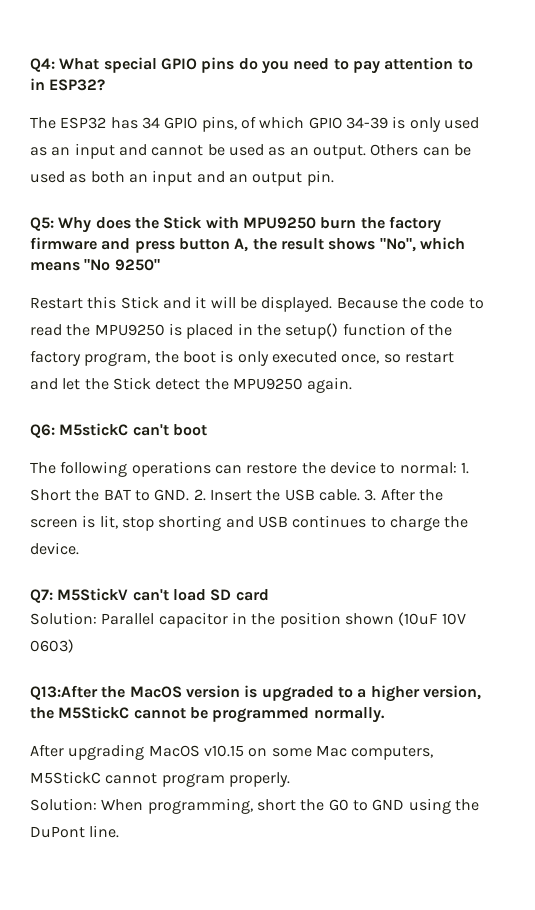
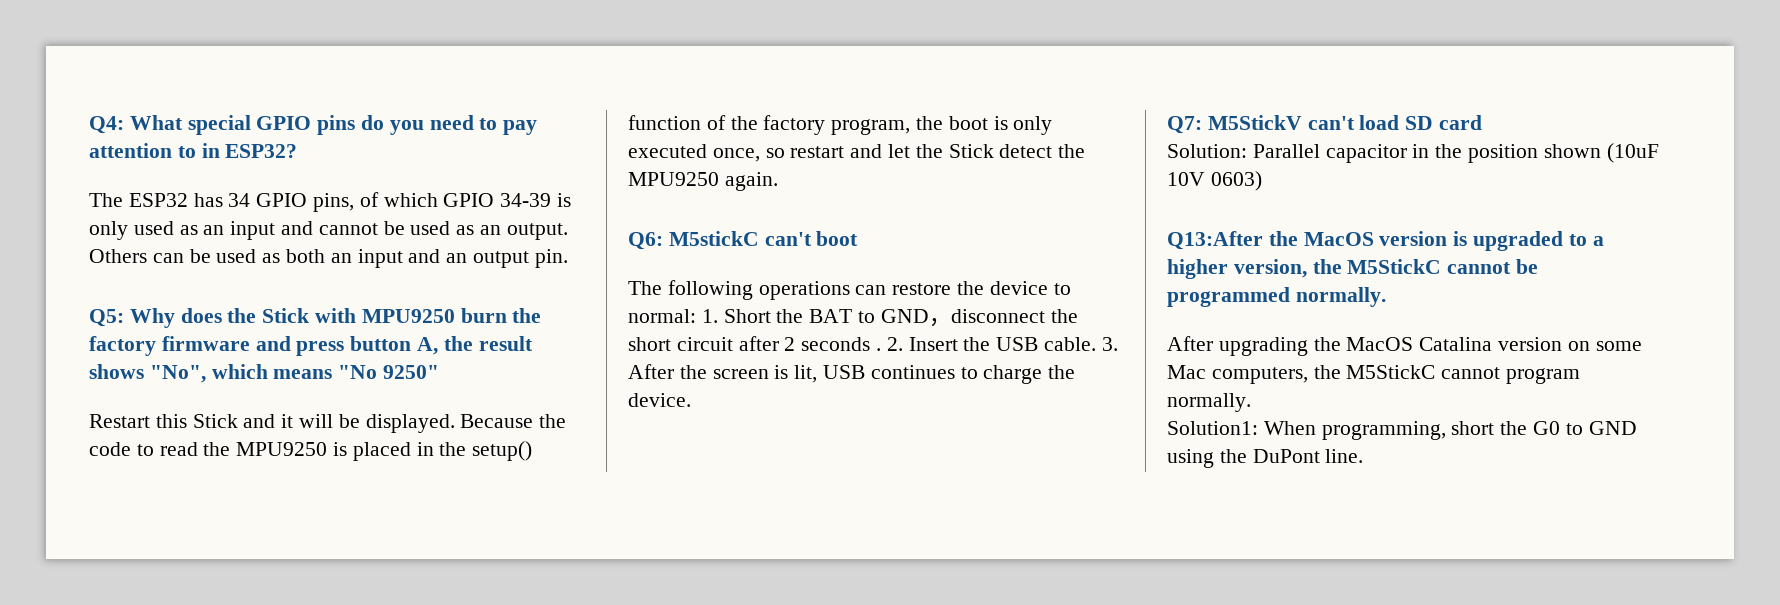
[154,489,190,501] GND. -> [880,309,1078,327] [628,336,882,351] GND，disconnect the short circuit after 2 seconds .
[121,515,254,531] stop shorting and -> (818, 374) none
[148,745,244,757] MacOS v10.15 -> [1313,337,1563,351] the MacOS Catalina version
(434, 753) none -> [1313,365,1341,379] the
[228,772,290,787] [30,798,97,811] properly. // Solution: -> [1167,393,1251,412] [1167,421,1258,435] normally. // Solution1:

